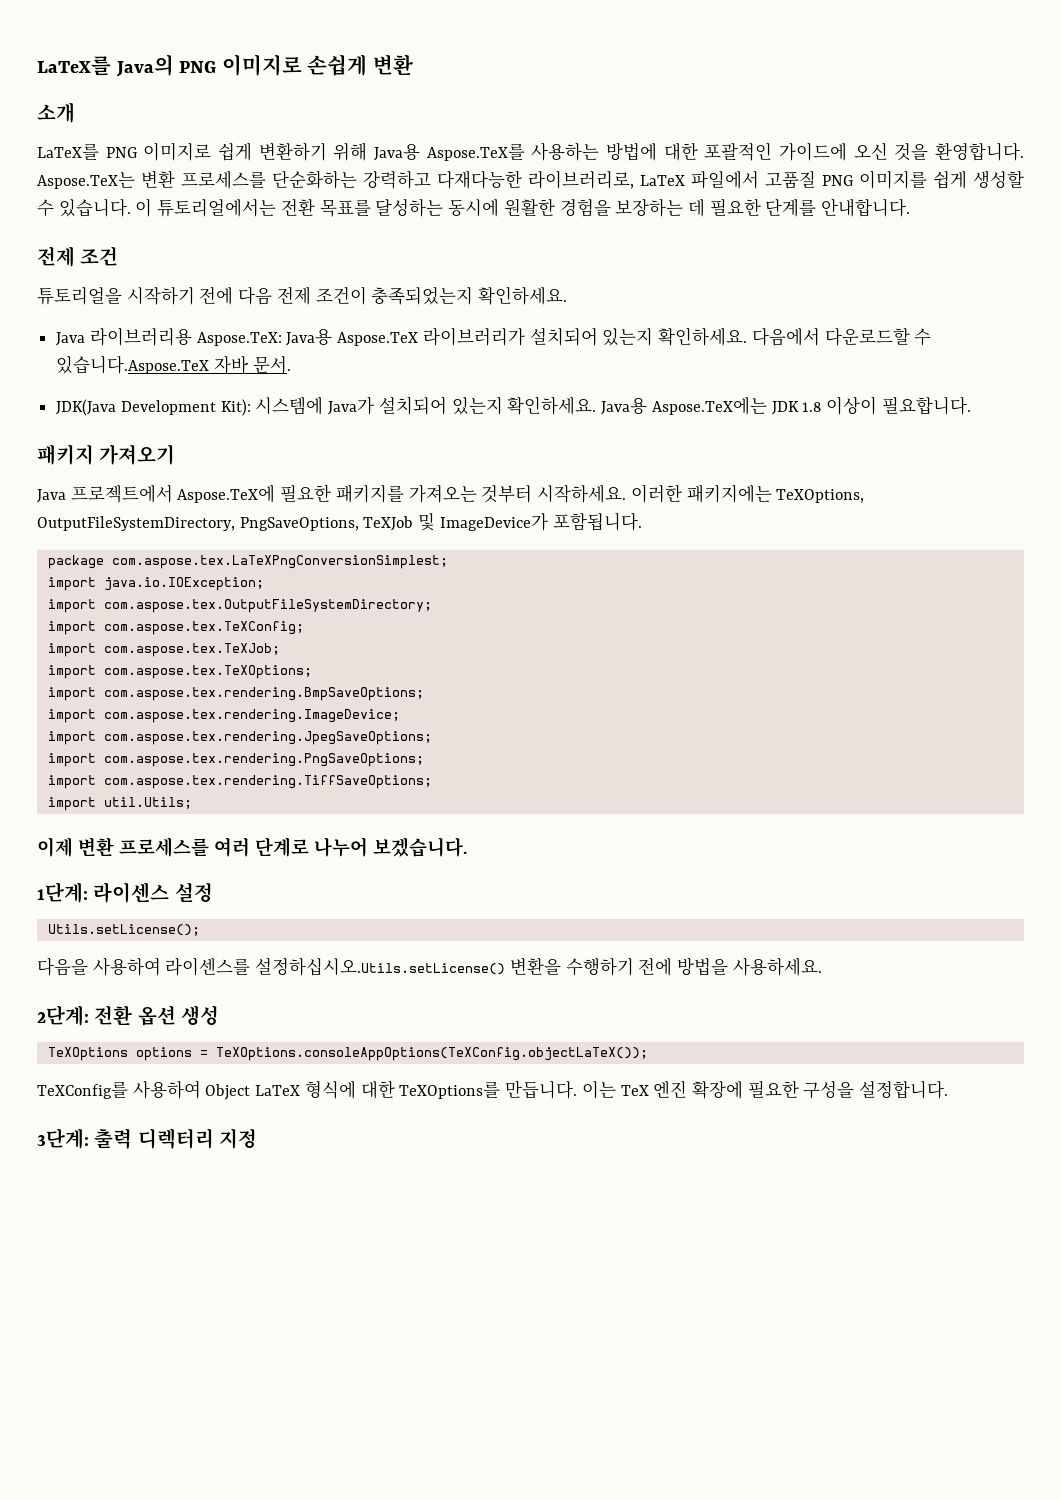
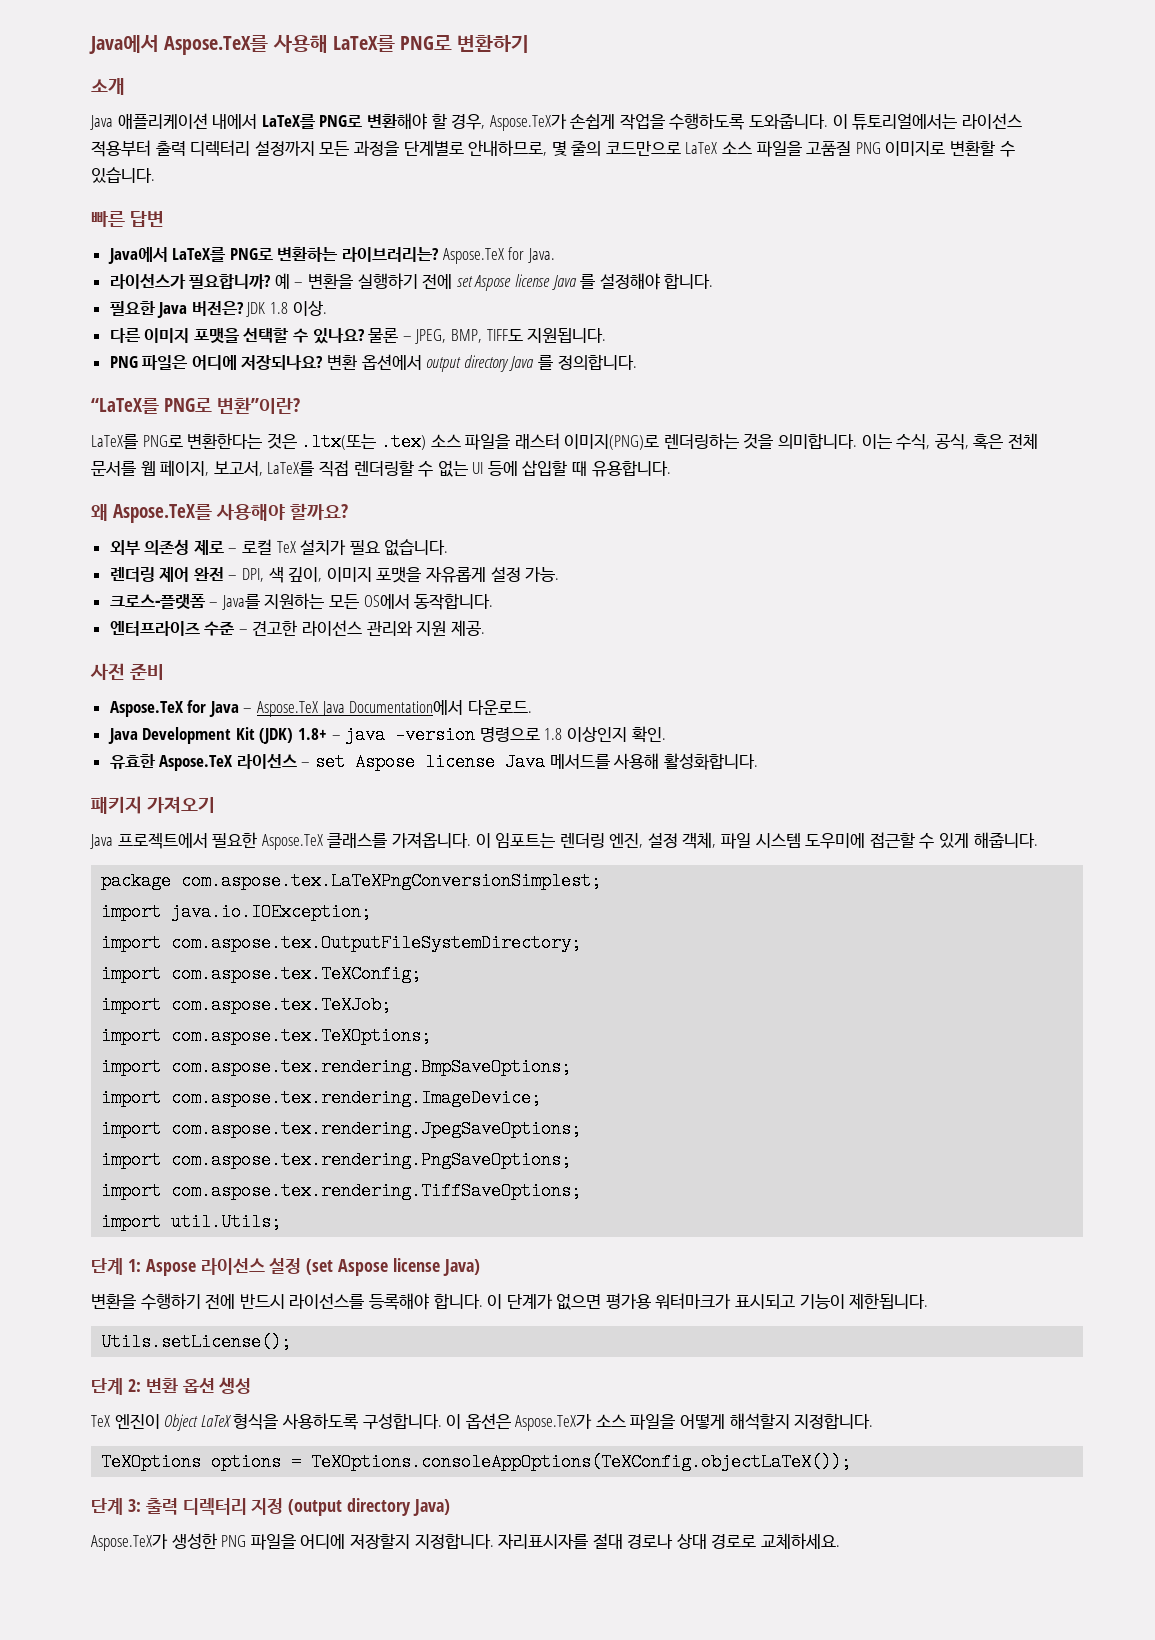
[37,54,413,77] [37,102,75,123] [37,142,1024,161] [37,170,1024,189] [37,198,911,217] [37,246,119,267] [37,286,568,305] [56,327,932,346] [56,355,291,374] [56,396,971,416] [37,444,176,465] [37,484,865,503] [37,512,642,531] LaTeX를 Java의 PNG 이미지로 손쉽게 변환 // 소개 // LaTeX를 PNG 이미지로 쉽게 변환하기 위해 Java용 Aspose.TeX를 사용하는 방법에 대한 포괄적인 가이드에 오신 것을 환영합니다. Aspose.TeX는 변환 프로세스를 단순화하는 강력하고 다재다능한 라이브러리로, LaTeX 파일에서 고품질 PNG 이미지를 쉽게 생성할 수 있습니다. 이 튜토리얼에서는 전환 목표를 달성하는 동시에 원활한 경험을 보장하는 데 필요한 단계를 안내합니다. // 전제 조건 // 튜토리얼을 시작하기 전에 다음 전제 조건이 충족되었는지 확인하세요. // Java 라이브러리용 Aspose.TeX: Java용 Aspose.TeX 라이브러리가 설치되어 있는지 확인하세요. 다음에서 다운로드할 수 있습니다.Aspose.TeX 자바 문서. // JDK(Java Development Kit): 시스템에 Java가 설치되어 있는지 확인하세요. Java용 Aspose.TeX에는 JDK 1.8 이상이 필요합니다. // 패키지 가져오기 // Java 프로젝트에서 Aspose.TeX에 필요한 패키지를 가져오는 것부터 시작하세요. 이러한 패키지에는 TeXOptions, OutputFileSystemDirectory, PngSaveOptions, TeXJob 및 ImageDevice가 포함됩니다. -> [89,35,530,55] [91,78,125,95] [90,113,1022,131] [91,140,1015,157] [91,167,155,183] [91,211,164,227] [107,247,555,264] [109,273,714,291] [109,301,327,318] [109,328,607,344] [109,354,637,372] [91,397,300,414] [91,433,1039,451] [91,460,671,477] [91,503,348,523] [109,539,449,556] [109,567,560,583] [109,593,494,610] [109,620,485,636] [90,663,164,680] [109,700,532,717] [107,726,666,744] [109,753,758,771] [91,796,215,814] [90,832,1038,850] Java에서 Aspose.TeX를 사용해 LaTeX를 PNG로 변환하기 // 소개 // Java 애플리케이션 내에서 LaTeX를 PNG로 변환해야 할 경우, Aspose.TeX가 손쉽게 작업을 수행하도록 도와줍니다. 이 튜토리얼에서는 라이선스 적용부터 출력 디렉터리 설정까지 모든 과정을 단계별로 안내하므로, 몇 줄의 코드만으로 LaTeX 소스 파일을 고품질 PNG 이미지로 변환할 수 있습니다. // 빠른 답변 // Java에서 LaTeX를 PNG로 변환하는 라이브러리는? Aspose.TeX for Java. // 라이선스가 필요합니까? 예 – 변환을 실행하기 전에 set Aspose license Java 를 설정해야 합니다. // 필요한 Java 버전은? JDK 1.8 이상. // 다른 이미지 포맷을 선택할 수 있나요? 물론 – JPEG, BMP, TIFF도 지원됩니다. // PNG 파일은 어디에 저장되나요? 변환 옵션에서 output directory Java 를 정의합니다. // “LaTeX를 PNG로 변환”이란? // LaTeX를 PNG로 변환한다는 것은 .ltx(또는 .tex) 소스 파일을 래스터 이미지(PNG)로 렌더링하는 것을 의미합니다. 이는 수식, 공식, 혹은 전체 문서를 웹 페이지, 보고서, LaTeX를 직접 렌더링할 수 없는 UI 등에 삽입할 때 유용합니다. // 왜 Aspose.TeX를 사용해야 할까요? // 외부 의존성 제로 – 로컬 TeX 설치가 필요 없습니다. // 렌더링 제어 완전 – DPI, 색 깊이, 이미지 포맷을 자유롭게 설정 가능. // 크로스‑플랫폼 – Java를 지원하는 모든 OS에서 동작합니다. // 엔터프라이즈 수준 – 견고한 라이선스 관리와 지원 제공. // 사전 준비 // Aspose.TeX for Java – Aspose.TeX Java Documentation에서 다운로드. // Java Development Kit (JDK) 1.8+ – java -version 명령으로 1.8 이상인지 확인. // 유효한 Aspose.TeX 라이선스 – set Aspose license Java 메서드를 사용해 활성화합니다. // 패키지 가져오기 // Java 프로젝트에서 필요한 Aspose.TeX 클래스를 가져옵니다. 이 임포트는 렌더링 엔진, 설정 객체, 파일 시스템 도우미에 접근할 수 있게 해줍니다.
[37,837,467,857] [37,882,213,903] [47,924,200,936] [37,957,822,976] [37,1005,219,1026] [47,1047,648,1061] [37,1080,949,1100] [37,1128,257,1149] 이제 변환 프로세스를 여러 단계로 나누어 보겠습니다. // 1단계: 라이센스 설정 // Utils.setLicense(); // 다음을 사용하여 라이센스를 설정하십시오.Utils.setLicense() 변환을 수행하기 전에 방법을 사용하세요. // 2단계: 전환 옵션 생성 // TeXOptions options = TeXOptions.consoleAppOptions(TeXConfig.objectLaTeX()); // TeXConfig를 사용하여 Object LaTeX 형식에 대한 TeXOptions를 만듭니다. 이는 TeX 엔진 확장에 필요한 구성을 설정합니다. // 3단계: 출력 디렉터리 지정 -> [91,1258,480,1276] [91,1293,929,1310] [101,1333,292,1351] [91,1377,252,1395] [91,1413,874,1431] [101,1453,852,1471] [91,1498,451,1516] [91,1533,841,1551] 단계 1: Aspose 라이선스 설정 (set Aspose license Java) // 변환을 수행하기 전에 반드시 라이선스를 등록해야 합니다. 이 단계가 없으면 평가용 워터마크가 표시되고 기능이 제한됩니다. // Utils.setLicense(); // 단계 2: 변환 옵션 생성 // TeX 엔진이 Object LaTeX 형식을 사용하도록 구성합니다. 이 옵션은 Aspose.TeX가 소스 파일을 어떻게 해석할지 지정합니다. // TeXOptions options = TeXOptions.consoleAppOptions(TeXConfig.objectLaTeX()); // 단계 3: 출력 디렉터리 지정 (output directory Java) // Aspose.TeX가 생성한 PNG 파일을 어디에 저장할지 지정합니다. 자리표시자를 절대 경로나 상대 경로로 교체하세요.

